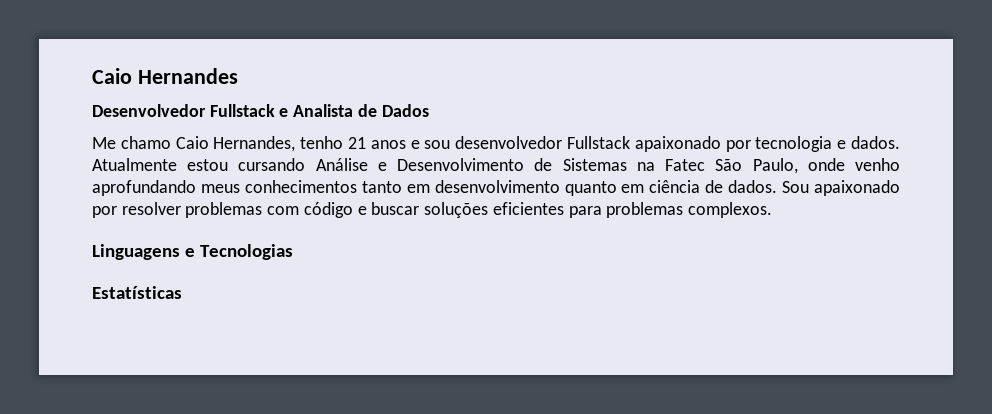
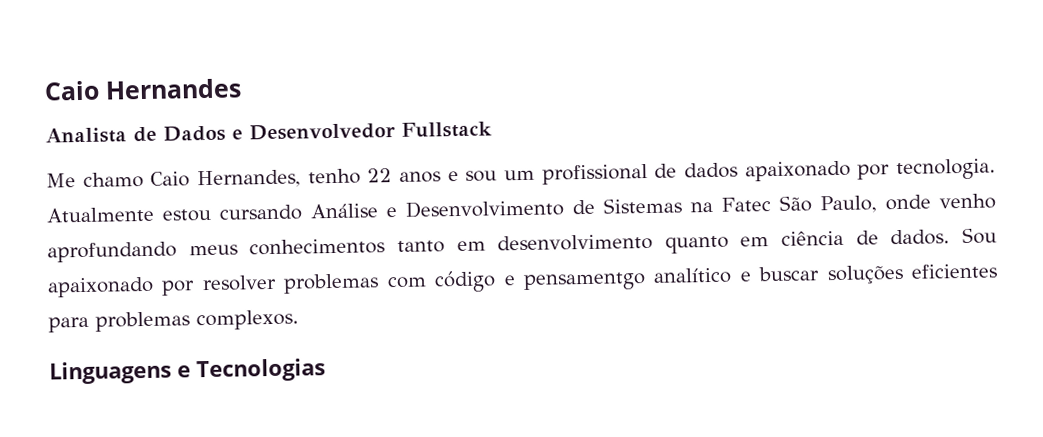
[92,104,289,117] Desenvolvedor Fullstack e -> (242, 89) none
(429, 110) none -> [232,121,492,141] e Desenvolvedor Fullstack
[348,137,366,149] 21 -> [367,168,393,183] 22
[455,136,900,152] desenvolvedor Fullstack apaixonado por tecnologia e dados. -> [504,158,996,185] um profissional de dados apaixonado por tecnologia.
(367, 210) none -> [522,267,752,291] pensamentgo analítico e
[92,286,182,299] // Estatísticas -> (326, 370) none

